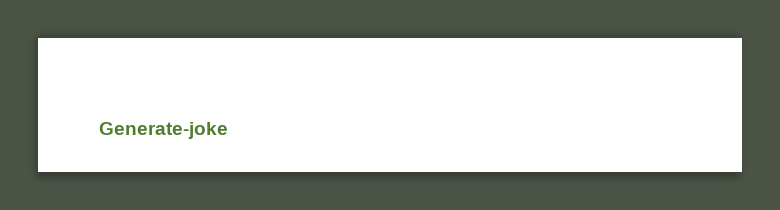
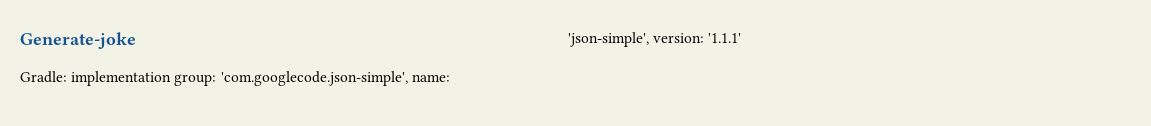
(228, 130) none -> [20,71,450,86] [568,32,742,47] // Gradle: implementation group: 'com.googlecode.json-simple', name: 'json-simple', version: '1.1.1'

